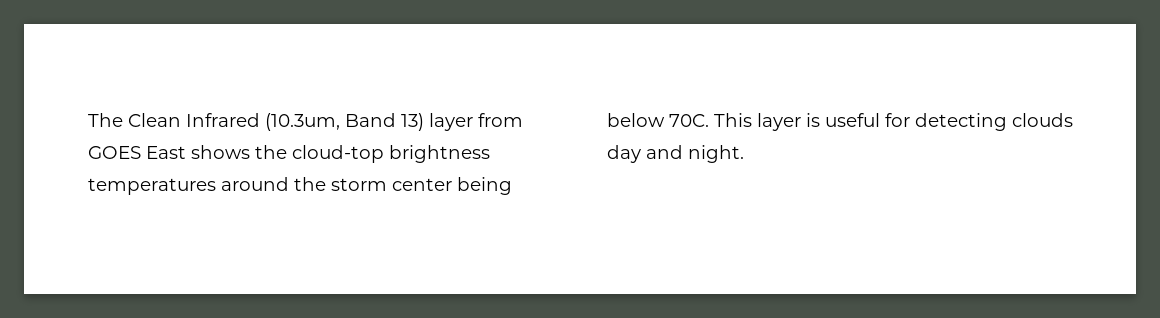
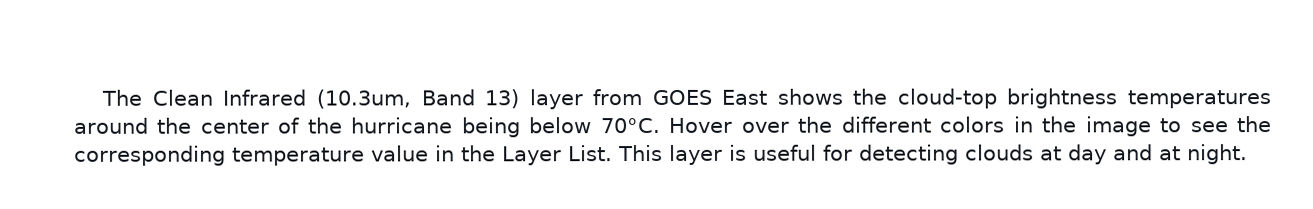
[331,177,512,195] [607,113,709,127] storm center being below 70C. -> [200,116,1272,138] [74,145,613,166] center of the hurricane being below 70°C. Hover over the different colors in the image to see the corresponding temperature value in the Layer List.
(1073, 120) none -> [1040,146,1062,161] at
(683, 152) none -> [1159,146,1181,161] at

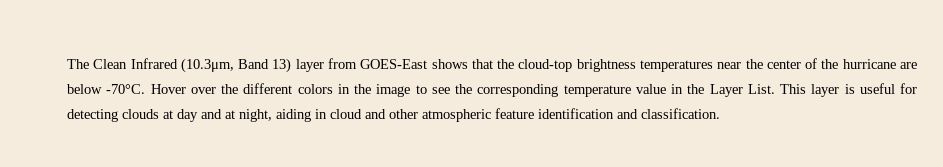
[315,89,412,109] (10.3um, -> [180,58,234,73] (10.3μm,
[651,88,844,106] GOES East shows -> [360,59,493,69] GOES-East shows that
[74,117,149,134] around -> [717,62,742,69] near
[461,117,661,138] being below 70°C. -> [900,62,918,69] [67,84,146,94] are below -70°C.
[1187,144,1248,165] night. -> [239,108,720,122] night, aiding in cloud and other atmospheric feature identification and classification.

